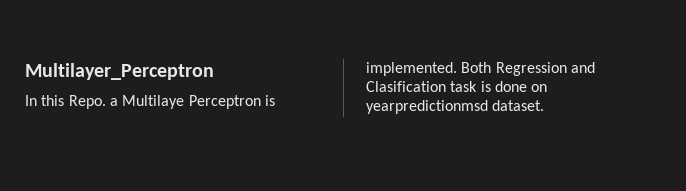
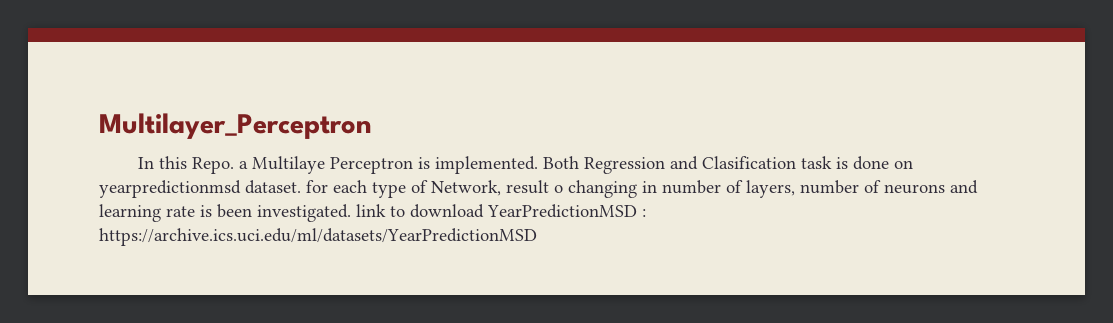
(545, 105) none -> [306,180,978,198] [99,204,646,222] [99,228,537,246] for each type of Network, result o changing in number of layers, number of neurons and learning rate is been investigated. link to download YearPredictionMSD : https://archive.ics.uci.edu/ml/datasets/YearPredictionMSD

